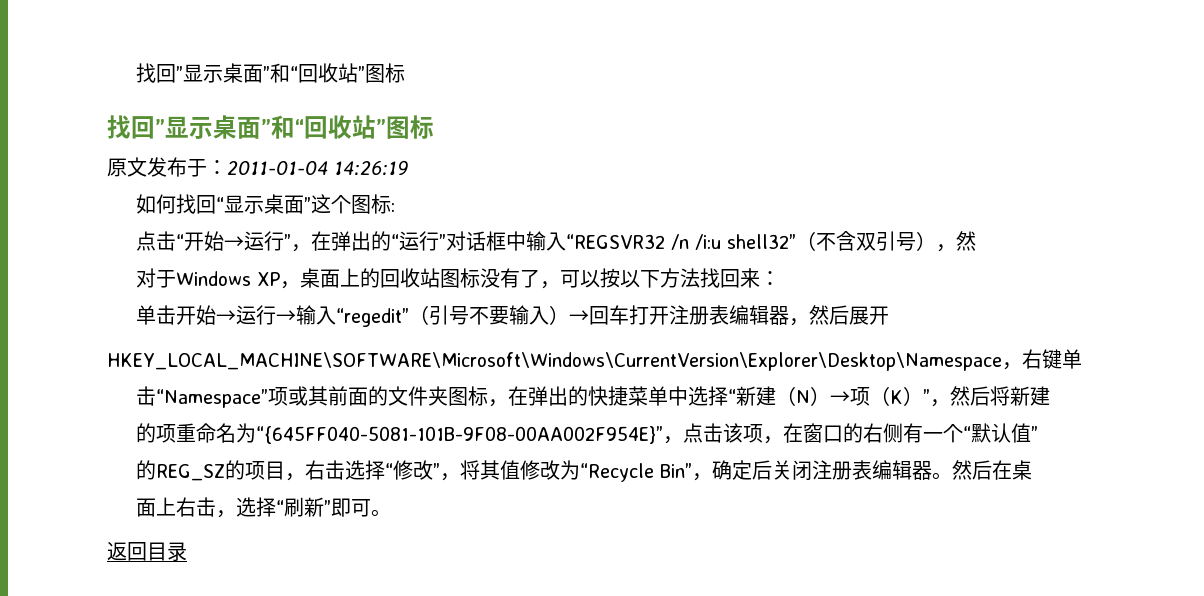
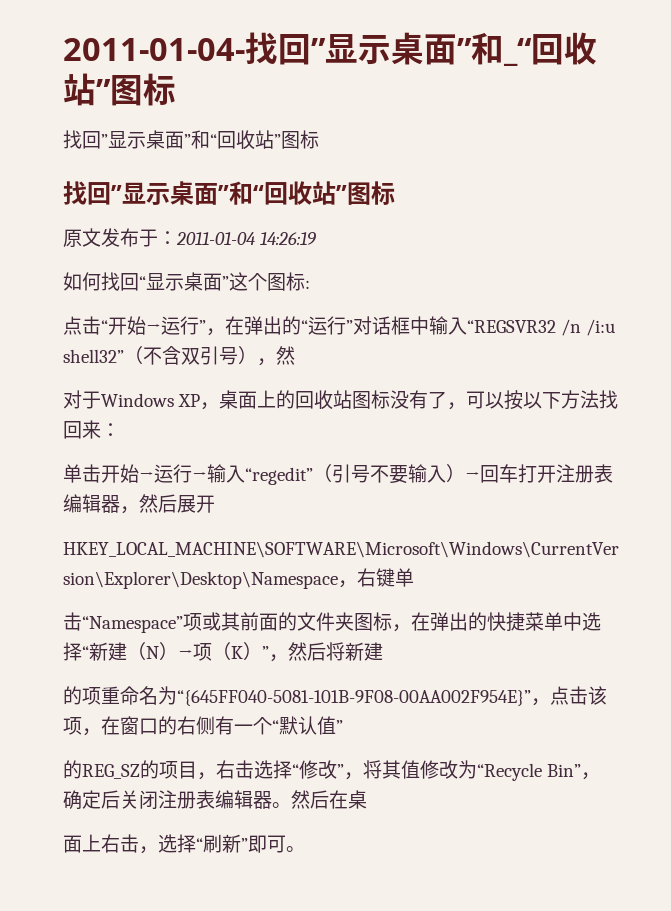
(135, 73) none -> [63,32,597,66] [63,73,176,106] 2011-01-04-找回”显示桌面”和_“回收站”图标 //
[107,542,187,561] // 返回目录 -> (305, 849) none

